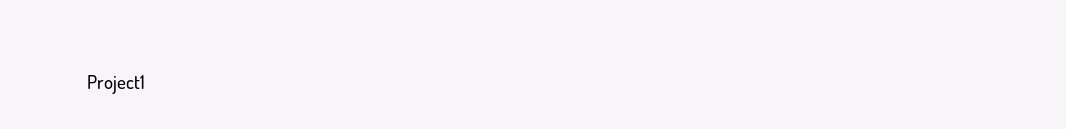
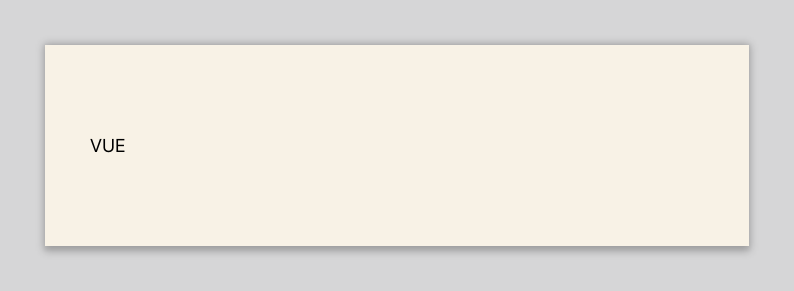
[87,75,145,94] Project1 -> [90,138,126,153] VUE

